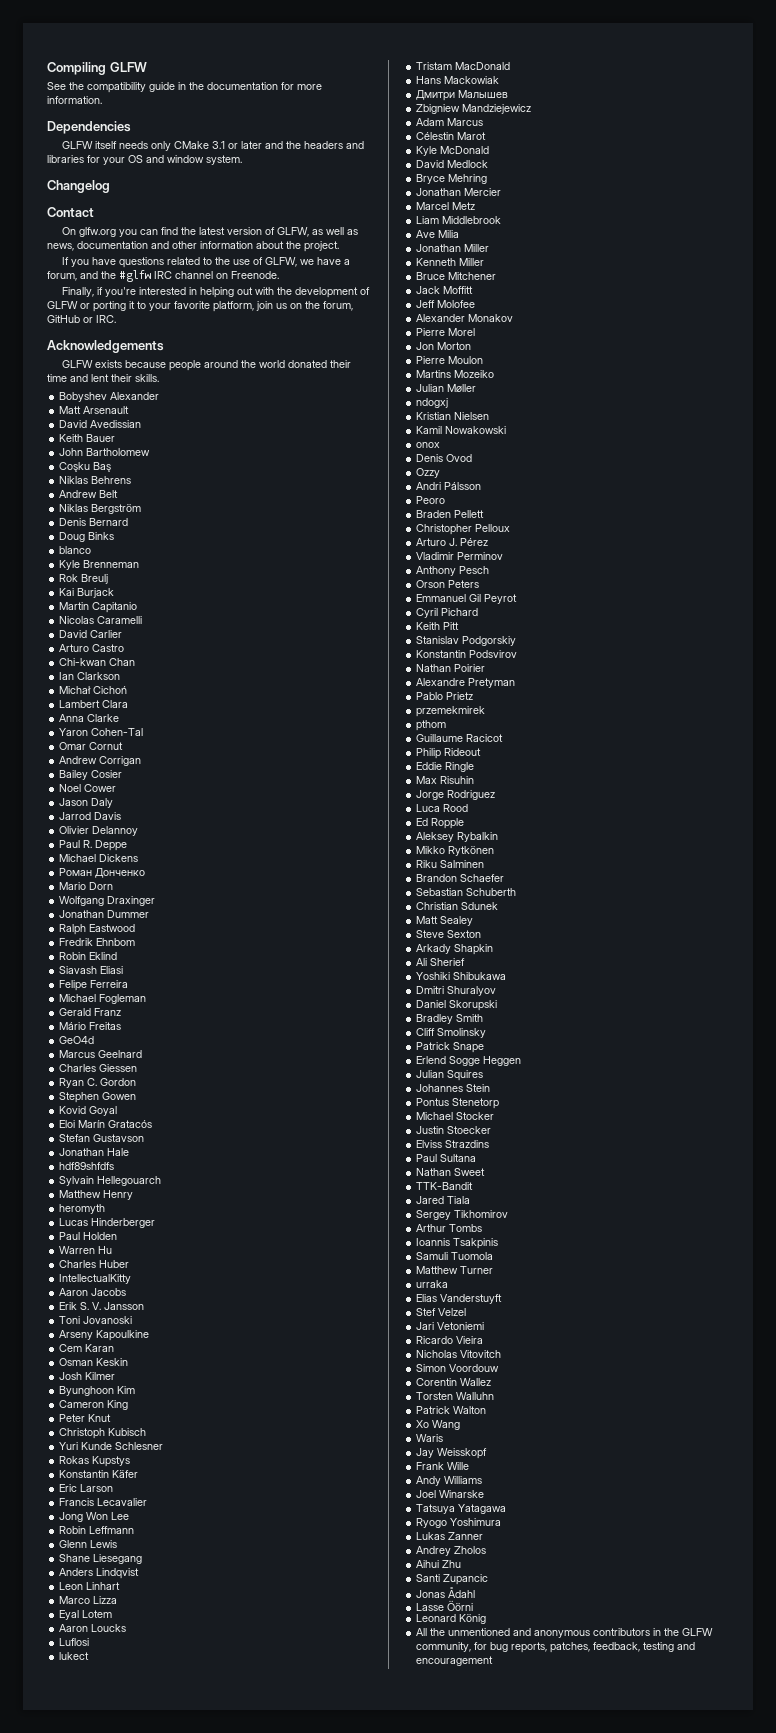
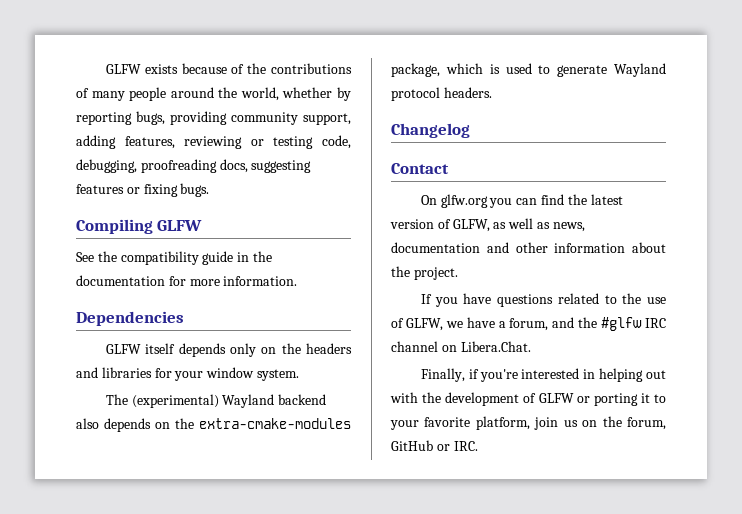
(47, 68) none -> [105,63,352,74] [76,87,351,101] [76,111,351,125] [76,135,351,149] [76,159,312,173] [76,183,210,197] GLFW exists because of the contributions of many people around the world, whether by reporting bugs, providing community support, adding features, reviewing or testing code, debugging, proofreading docs, suggesting features or fixing bugs. //
[119,141,284,151] needs only CMake 3.1 or later and -> [178,343,277,357] depends only on
[128,155,164,163] OS and -> (204, 376) none
(242, 160) none -> [105,394,327,408] [76,418,351,432] [391,63,666,77] [391,87,492,101] // The (experimental) Wayland backend also depends on the extra-cmake-modules package, which is used to generate Wayland protocol headers.
[231,271,279,279] Freenode. -> [460,341,531,352] Libera.Chat.
[47,340,164,353] [62,360,352,371] [47,374,159,382] [59,392,160,402] [59,406,130,414] [59,420,142,428] [59,434,116,442] [59,448,151,456] [59,462,112,472] [59,476,132,484] [59,490,119,498] [59,504,142,514] [59,518,129,526] [59,532,115,542] [59,546,92,554] [59,560,140,570] [59,574,109,584] [59,588,115,598] [59,602,138,613] [59,616,143,624] [59,630,123,638] [59,644,125,652] [59,658,136,666] [59,672,121,680] [59,686,128,694] [59,700,129,708] [59,714,120,722] [59,728,144,736] [59,742,124,750] [59,756,142,766] [59,770,123,780] [59,784,117,792] [59,798,114,808] [59,812,122,820] [59,826,139,836] [59,840,128,851] [59,854,139,862] [59,868,146,878] [59,882,114,890] [59,896,156,906] [59,910,150,918] [59,924,136,935] [59,938,136,946] [59,952,118,960] [59,966,124,974] [59,980,129,991] [59,994,147,1004] [59,1008,122,1016] [59,1022,122,1030] [59,1036,95,1044] [59,1050,143,1058] [59,1064,138,1072] [59,1078,137,1088] [59,1092,137,1103] [59,1106,118,1116] [59,1120,153,1128] [59,1134,145,1142] [59,1148,130,1156] [59,1162,115,1170] [59,1176,162,1186] [59,1190,134,1200] [59,1204,106,1214] [59,1218,156,1228] [59,1232,118,1240] [59,1246,113,1254] [59,1260,130,1268] [59,1274,132,1284] [59,1288,127,1296] [59,1302,145,1310] [59,1316,133,1324] [59,1330,150,1341] [59,1344,115,1352] [59,1358,129,1366] [59,1372,116,1380] [59,1386,136,1396] [59,1400,129,1410] [59,1414,112,1422] [59,1428,147,1439] [59,1442,164,1450] [59,1456,131,1467] [59,1470,139,1478] [59,1484,114,1492] [59,1498,148,1506] [59,1512,130,1522] [59,1526,135,1534] [59,1540,118,1548] [59,1554,143,1564] [59,1568,140,1579] [59,1582,121,1590] [59,1596,118,1604] [59,1610,113,1620] [59,1624,127,1632] [59,1638,90,1646] [59,1652,90,1660] [416,62,511,70] [416,76,500,84] [416,90,509,101] [416,104,532,114] [416,118,484,126] [416,132,487,140] [416,146,490,156] [416,160,489,168] [416,174,488,184] [416,188,502,196] [416,202,476,210] [416,216,502,224] [416,230,460,238] [416,244,490,252] [416,258,485,266] [416,272,497,280] [416,286,474,294] [416,300,476,308] [416,314,514,322] [416,328,476,336] [416,342,472,350] [416,356,484,364] [416,370,495,378] [416,384,477,393] [416,398,449,408] [416,412,490,420] [416,426,507,434] [416,442,441,448] [416,454,473,462] [416,468,441,478] [416,482,482,490] [416,496,446,504] [416,510,485,518] [416,524,511,535] [416,538,489,546] [416,552,504,560] [416,566,490,576] [416,580,480,588] [416,594,518,604] [416,608,479,618] [416,622,460,630] [416,636,517,646] [416,650,518,658] [416,664,486,672] [416,678,516,688] [416,692,474,700] [416,706,486,717] [416,720,447,731] [416,734,504,742] [416,748,482,759] [416,762,475,772] [416,776,475,784] [416,790,496,800] [416,804,469,812] [416,818,465,829] [416,832,499,842] [416,846,495,856] [416,860,485,868] [416,874,505,882] [416,888,517,896] [416,902,499,910] [416,916,474,926] [416,930,482,938] [416,944,494,955] [416,958,466,966] [416,972,507,980] [416,986,497,996] [416,1000,498,1011] [416,1014,484,1024] [416,1028,487,1038] [416,1042,485,1053] [416,1056,522,1066] [416,1070,484,1081] [416,1084,491,1092] [416,1098,500,1109] [416,1112,495,1120] [416,1126,492,1134] [416,1140,490,1148] [416,1154,477,1162] [416,1168,486,1176] [416,1182,474,1190] [416,1196,471,1204] [416,1210,509,1220] [416,1224,483,1232] [416,1238,499,1249] [416,1252,494,1260] [416,1266,494,1274] [416,1280,449,1288] [416,1294,503,1304] [416,1308,467,1316] [416,1322,485,1330] [416,1336,484,1344] [416,1350,502,1358] [416,1364,500,1372] [416,1378,492,1386] [416,1392,495,1400] [416,1406,487,1414] [416,1420,461,1430] [416,1434,444,1442] [416,1448,488,1459] [416,1462,470,1470] [416,1476,483,1486] [416,1490,485,1498] [416,1504,507,1514] [416,1518,502,1528] [416,1532,484,1540] [416,1546,487,1556] [416,1560,462,1568] [416,1574,489,1585] [416,1587,476,1598] [416,1600,474,1611] [416,1614,487,1624] [416,1628,714,1638] [416,1642,696,1653] [416,1656,494,1666] // Acknowledgements // GLFW exists because people around the world donated their time and lent their skills. // Bobyshev Alexander // Matt Arsenault // David Avedissian // Keith Bauer // John Bartholomew // Coşku Baş // Niklas Behrens // Andrew Belt // Niklas Bergström // Denis Bernard // Doug Binks // blanco // Kyle Brenneman // Rok Breulj // Kai Burjack // Martin Capitanio // Nicolas Caramelli // David Carlier // Arturo Castro // Chi-kwan Chan // Ian Clarkson // Michał Cichoń // Lambert Clara // Anna Clarke // Yaron Cohen-Tal // Omar Cornut // Andrew Corrigan // Bailey Cosier // Noel Cower // Jason Daly // Jarrod Davis // Olivier Delannoy // Paul R. Deppe // Michael Dickens // Роман Донченко // Mario Dorn // Wolfgang Draxinger // Jonathan Dummer // Ralph Eastwood // Fredrik Ehnbom // Robin Eklind // Siavash Eliasi // Felipe Ferreira // Michael Fogleman // Gerald Franz // Mário Freitas // GeO4d // Marcus Geelnard // Charles Giessen // Ryan C. Gordon // Stephen Gowen // Kovid Goyal // Eloi Marín Gratacós // Stefan Gustavson // Jonathan Hale // hdf89shfdfs // Sylvain Hellegouarch // Matthew Henry // heromyth // Lucas Hinderberger // Paul Holden // Warren Hu // Charles Huber // IntellectualKitty // Aaron Jacobs // Erik S. V. Jansson // Toni Jovanoski // Arseny Kapoulkine // Cem Karan // Osman Keskin // Josh Kilmer // Byunghoon Kim // Cameron King // Peter Knut // Christoph Kubisch // Yuri Kunde Schlesner // Rokas Kupstys // Konstantin Käfer // Eric Larson // Francis Lecavalier // Jong Won Lee // Robin Leffmann // Glenn Lewis // Shane Liesegang // Anders Lindqvist // Leon Linhart // Marco Lizza // Eyal Lotem // Aaron Loucks // Luflosi // lukect // Tristam MacDonald // Hans Mackowiak // Дмитри Малышев // Zbigniew Mandziejewicz // Adam Marcus // Célestin Marot // Kyle McDonald // David Medlock // Bryce Mehring // Jonathan Mercier // Marcel Metz // Liam Middlebrook // Ave Milia // Jonathan Miller // Kenneth Miller // Bruce Mitchener // Jack Moffitt // Jeff Molofee // Alexander Monakov // Pierre Morel // Jon Morton // Pierre Moulon // Martins Mozeiko // Julian Møller // ndogxj // Kristian Nielsen // Kamil Nowakowski // onox // Denis Ovod // Ozzy // Andri Pálsson // Peoro // Braden Pellett // Christopher Pelloux // Arturo J. Pérez // Vladimir Perminov // Anthony Pesch // Orson Peters // Emmanuel Gil Peyrot // Cyril Pichard // Keith Pitt // Stanislav Podgorskiy // Konstantin Podsvirov // Nathan Poirier // Alexandre Pretyman // Pablo Prietz // przemekmirek // pthom // Guillaume Racicot // Philip Rideout // Eddie Ringle // Max Risuhin // Jorge Rodriguez // Luca Rood // Ed Ropple // Aleksey Rybalkin // Mikko Rytkönen // Riku Salminen // Brandon Schaefer // Sebastian Schuberth // Christian Sdunek // Matt Sealey // Steve Sexton // Arkady Shapkin // Ali Sherief // Yoshiki Shibukawa // Dmitri Shuralyov // Daniel Skorupski // Bradley Smith // Cliff Smolinsky // Patrick Snape // Erlend Sogge Heggen // Julian Squires // Johannes Stein // Pontus Stenetorp // Michael Stocker // Justin Stoecker // Elviss Strazdins // Paul Sultana // Nathan Sweet // TTK-Bandit // Jared Tiala // Sergey Tikhomirov // Arthur Tombs // Ioannis Tsakpinis // Samuli Tuomola // Matthew Turner // urraka // Elias Vanderstuyft // Stef Velzel // Jari Vetoniemi // Ricardo Vieira // Nicholas Vitovitch // Simon Voordouw // Corentin Wallez // Torsten Walluhn // Patrick Walton // Xo Wang // Waris // Jay Weisskopf // Frank Wille // Andy Williams // Joel Winarske // Tatsuya Yatagawa // Ryogo Yoshimura // Lukas Zanner // Andrey Zholos // Aihui Zhu // Santi Zupancic // Jonas Ådahl // Lasse Öörni // Leonard König // All the unmentioned and anonymous contributors in the GLFW community, for bug reports, patches, feedback, testing and encouragement -> (478, 446) none

